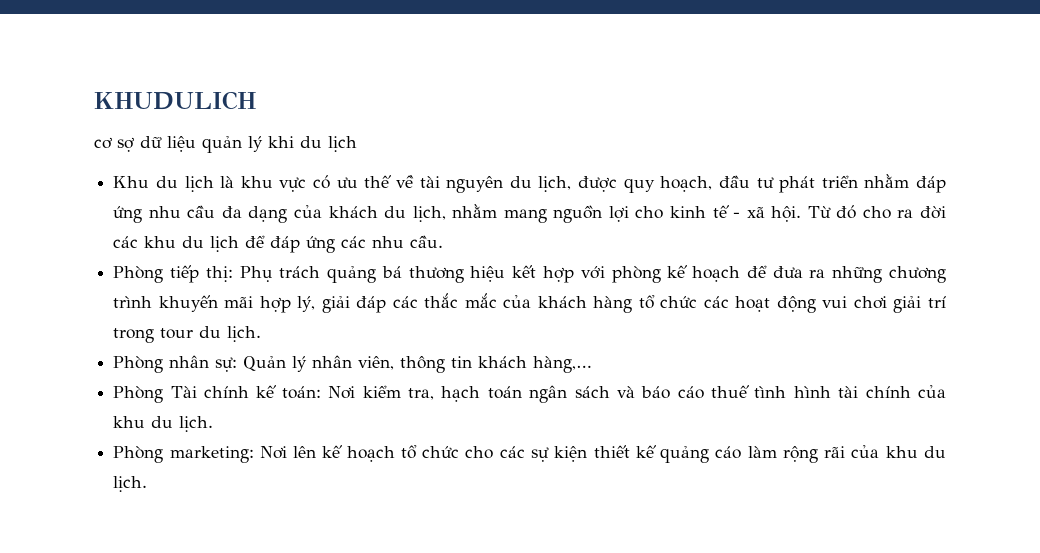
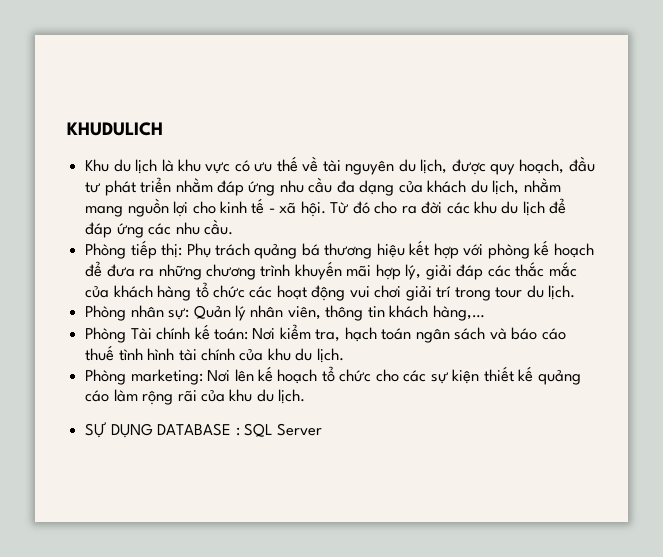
[94,136,357,153] // cơ sợ dữ liệu quản lý khi du lịch -> (163, 129) none
(148, 484) none -> [85,422,323,438] // SỰ DỤNG DATABASE : SQL Server

